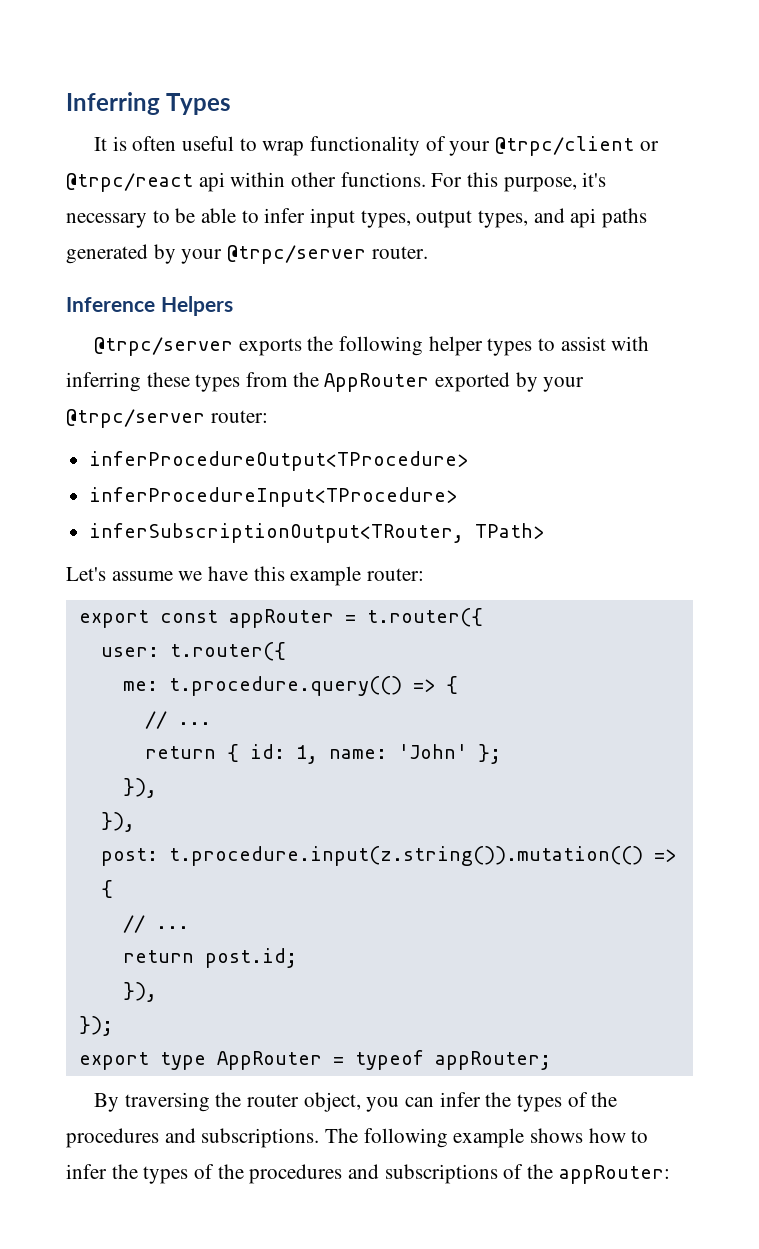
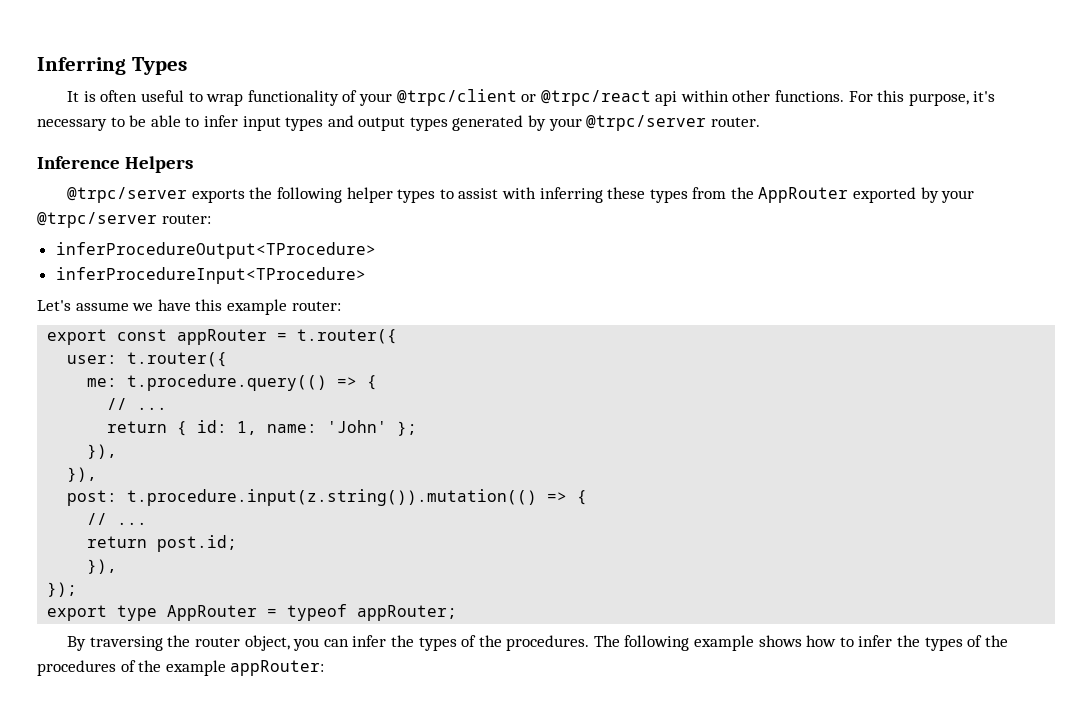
[360,208,648,228] types, output types, and api paths -> [285,115,448,131] types and output types
[89,523,545,543] // inferSubscriptionOutput<TRouter, TPath> -> (366, 275) none
[66,1128,320,1148] procedures and subscriptions. -> [506,635,590,651] procedures.
[348,1164,554,1184] and subscriptions of the -> [120,660,226,676] of the example

